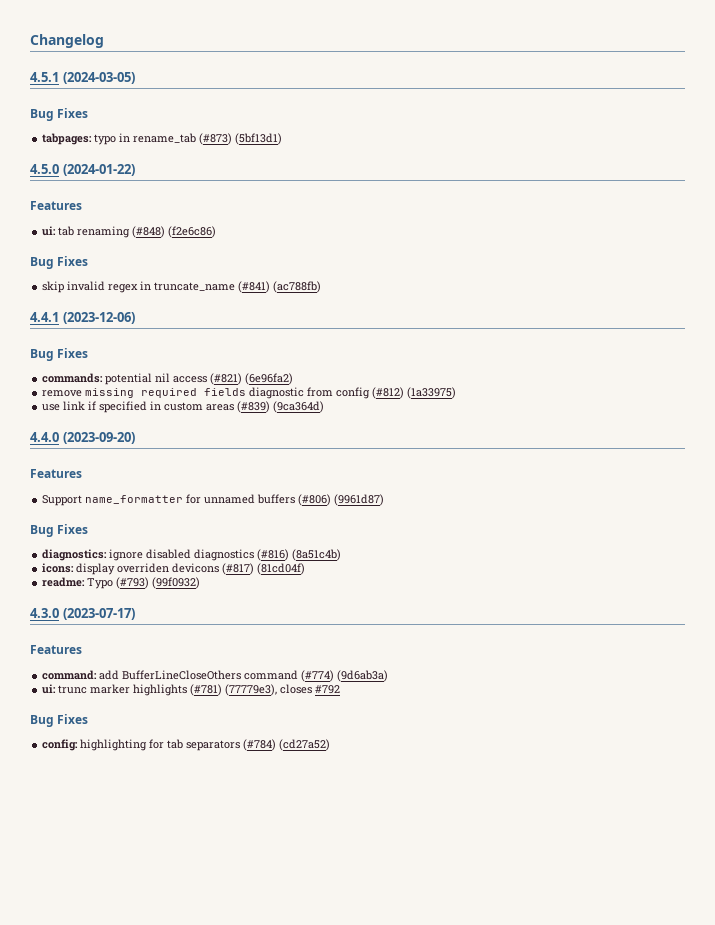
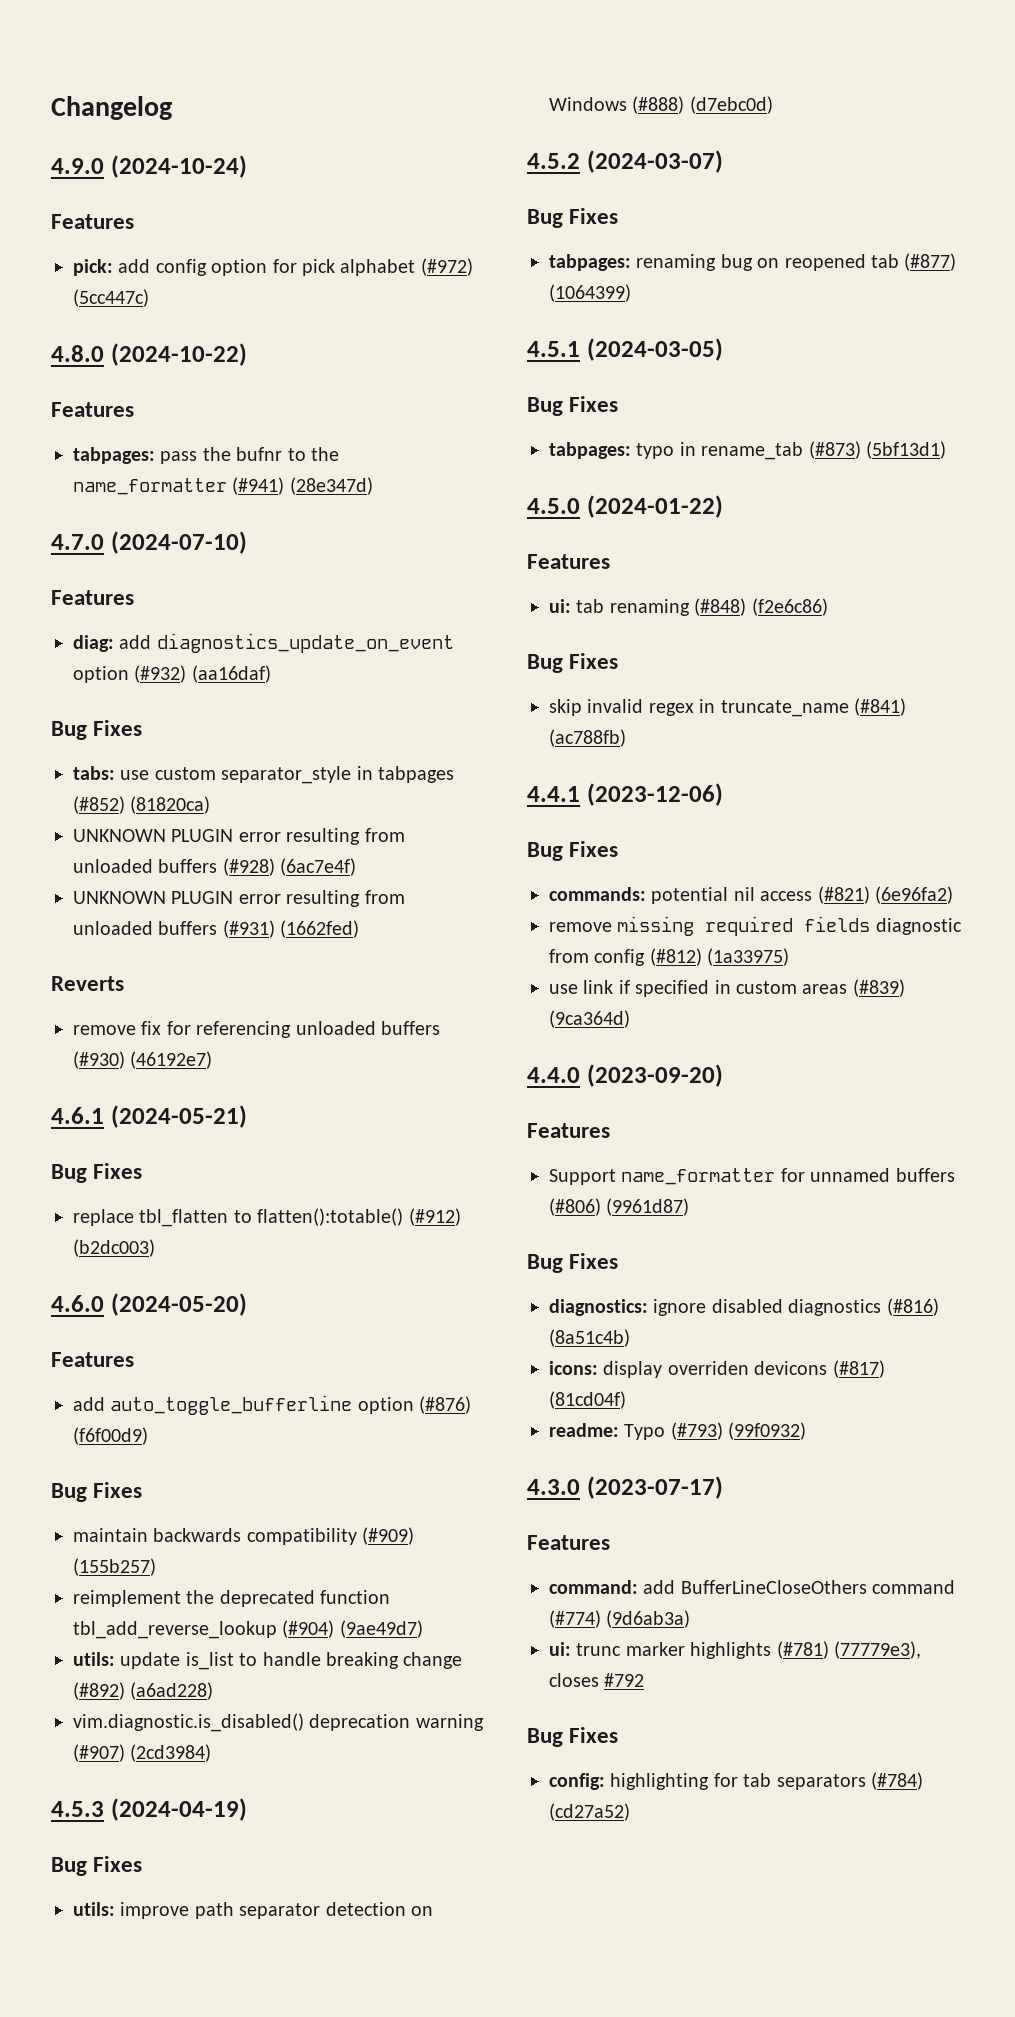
(104, 41) none -> [51,155,247,178] [51,214,134,229] [73,258,473,276] [73,289,149,307] [51,343,247,366] [51,402,134,417] [73,447,339,464] [73,477,373,495] [51,531,247,554] [51,590,134,605] [73,633,454,653] [73,665,271,683] [51,720,143,740] [73,766,454,784] [73,796,211,814] [73,828,405,845] [73,858,357,876] [73,890,405,907] [73,920,360,938] [51,976,124,991] [73,1021,440,1038] [73,1051,213,1069] [51,1105,247,1128] [51,1163,143,1183] [73,1208,461,1227] [73,1239,155,1257] [51,1293,247,1316] [51,1352,134,1367] [73,1395,472,1415] [73,1427,148,1445] [51,1482,143,1502] [73,1527,415,1545] [73,1558,156,1576] [73,1590,391,1607] [73,1620,423,1639] [73,1652,463,1670] [73,1682,214,1700] [73,1713,484,1732] [73,1744,212,1762] [51,1798,247,1821] [51,1856,143,1876] [73,1902,433,1919] [549,96,773,114] [527,150,723,173] [527,208,619,228] [549,253,957,271] [549,284,631,302] // 4.9.0 (2024-10-24) // Features // pick: add config option for pick alphabet (#972) (5cc447c) // 4.8.0 (2024-10-22) // Features // tabpages: pass the bufnr to the name_formatter (#941) (28e347d) // 4.7.0 (2024-07-10) // Features // diag: add diagnostics_update_on_event option (#932) (aa16daf) // Bug Fixes // tabs: use custom separator_style in tabpages (#852) (81820ca) // UNKNOWN PLUGIN error resulting from unloaded buffers (#928) (6ac7e4f) // UNKNOWN PLUGIN error resulting from unloaded buffers (#931) (1662fed) // Reverts // remove fix for referencing unloaded buffers (#930) (46192e7) // 4.6.1 (2024-05-21) // Bug Fixes // replace tbl_flatten to flatten():totable() (#912) (b2dc003) // 4.6.0 (2024-05-20) // Features // add auto_toggle_bufferline option (#876) (f6f00d9) // Bug Fixes // maintain backwards compatibility (#909) (155b257) // reimplement the deprecated function tbl_add_reverse_lookup (#904) (9ae49d7) // utils: update is_list to handle breaking change (#892) (a6ad228) // vim.diagnostic.is_disabled() deprecation warning (#907) (2cd3984) // 4.5.3 (2024-04-19) // Bug Fixes // utils: improve path separator detection on Windows (#888) (d7ebc0d) // 4.5.2 (2024-03-07) // Bug Fixes // tabpages: renaming bug on reopened tab (#877) (1064399)

